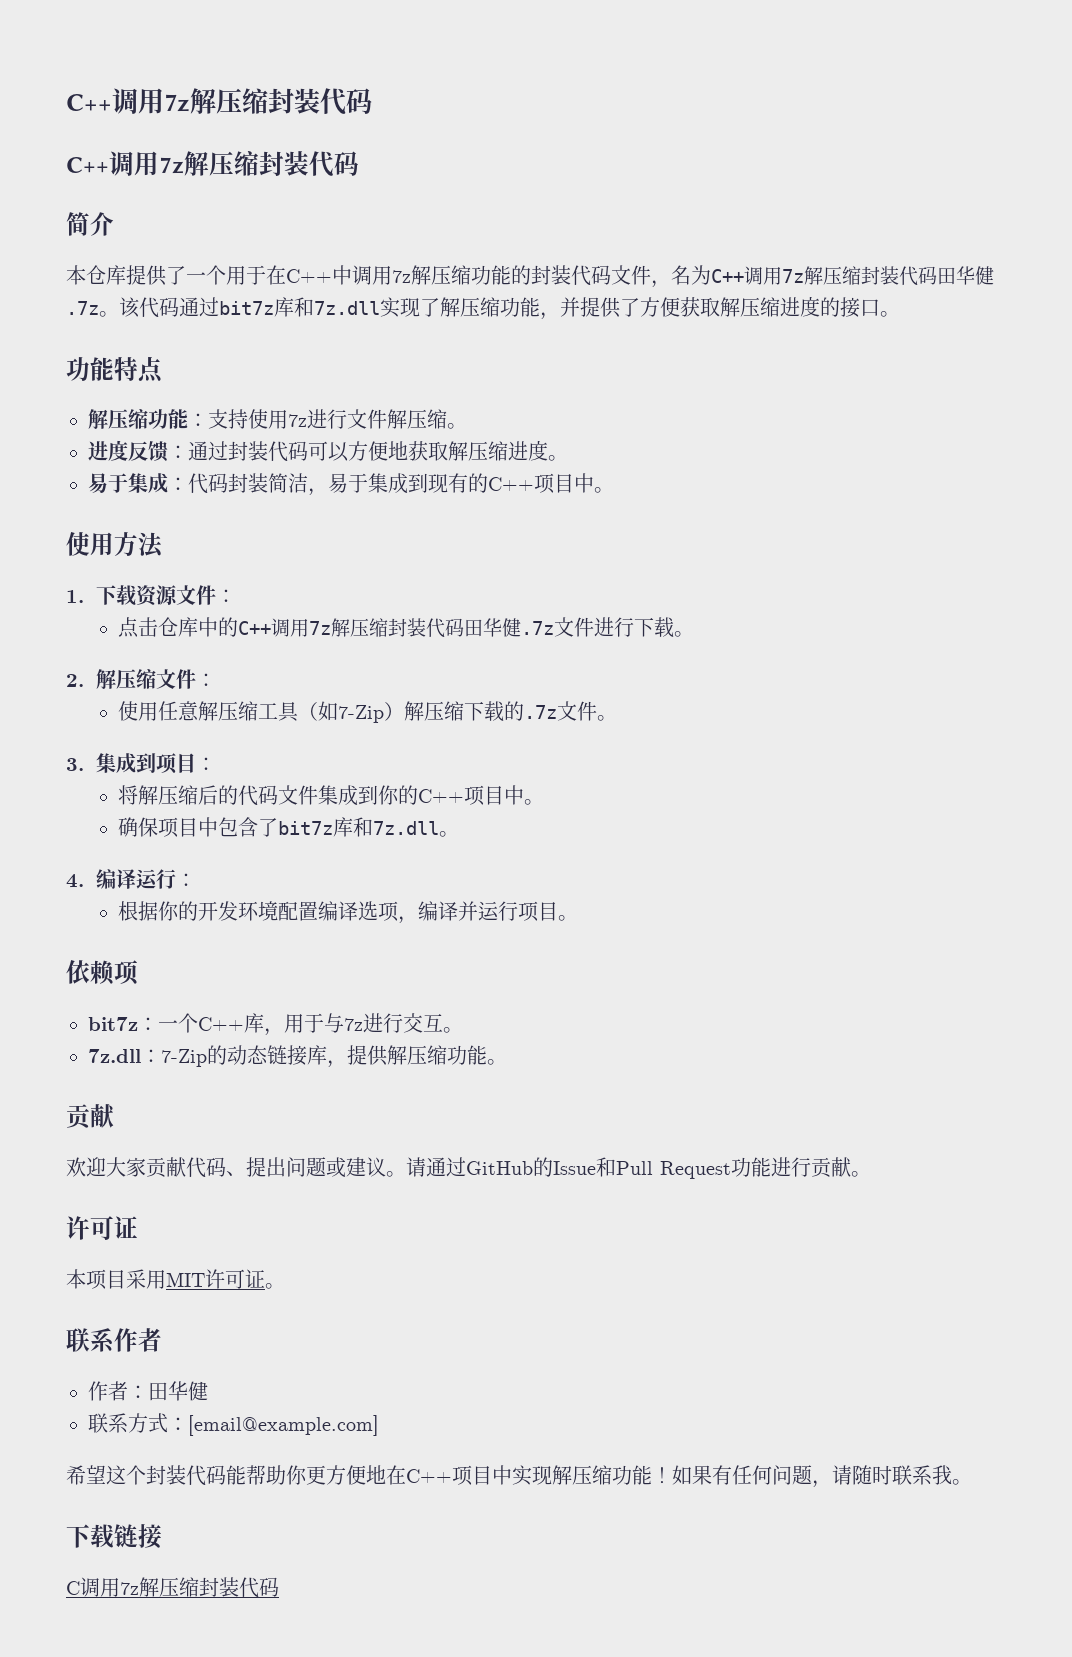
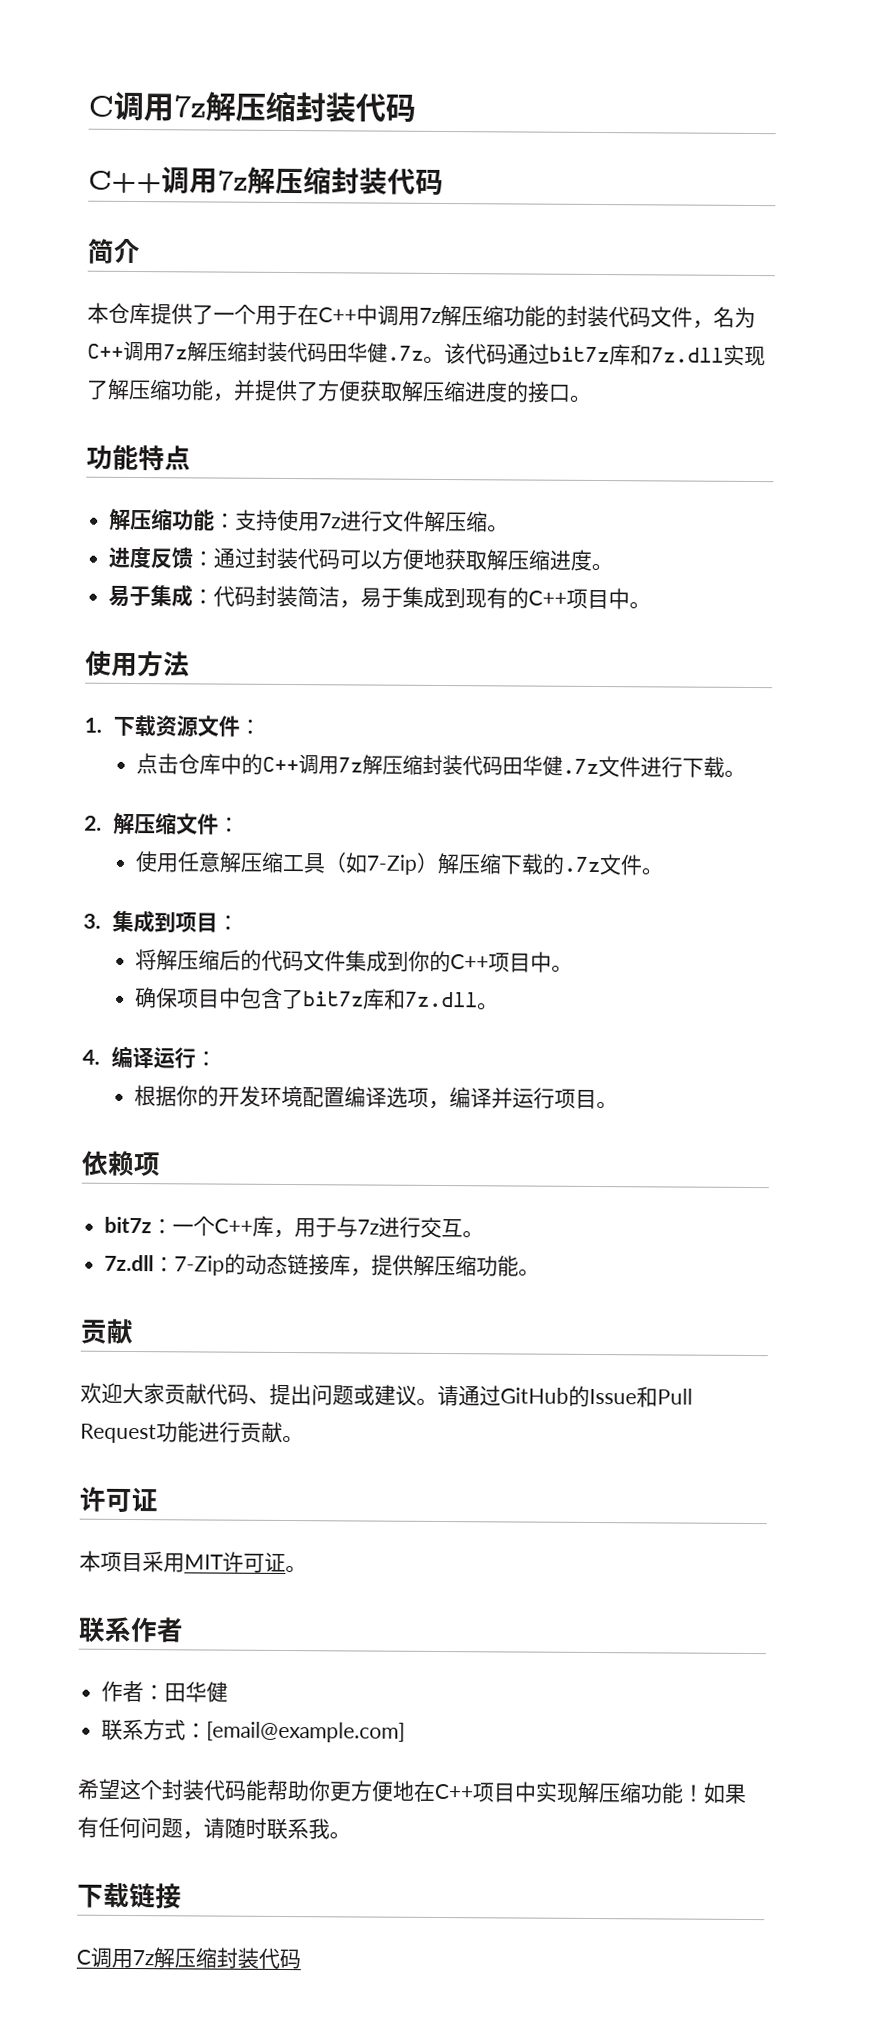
[66,94,112,111] C++ -> [88,95,114,117] C

